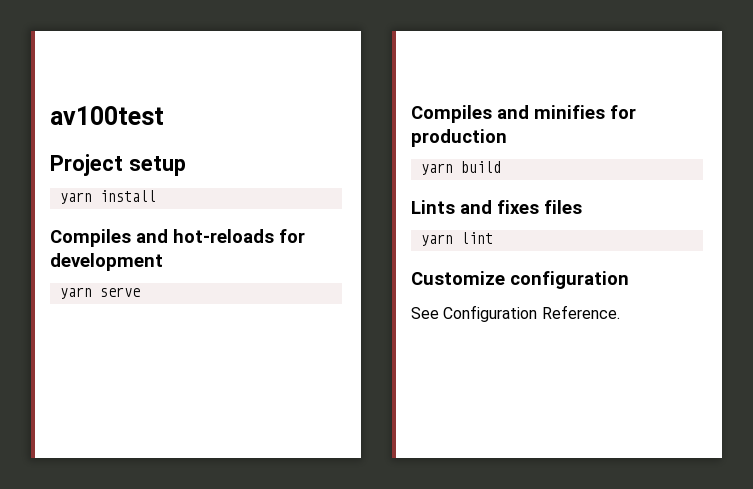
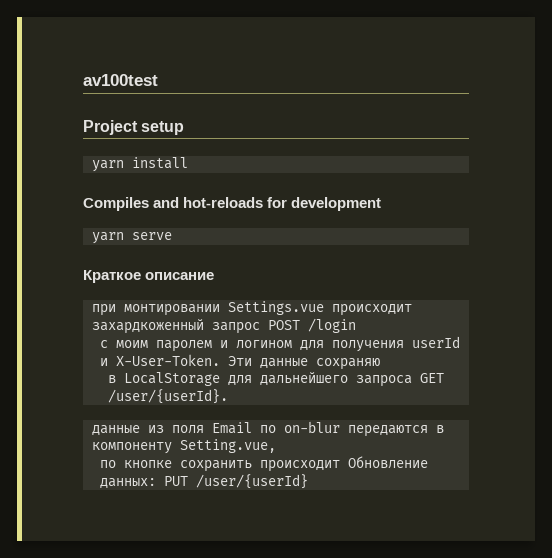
[411,105,636,123] [411,129,507,147] [420,161,501,175] [411,200,582,214] [420,232,493,246] [411,271,629,289] [411,305,620,322] Compiles and minifies for production // yarn build // Lints and fixes files // yarn lint // Customize configuration // See Configuration Reference. -> [83,270,215,283] [91,301,412,316] [91,318,356,334] [99,336,460,352] [99,354,380,370] [107,372,444,387] [107,389,228,404] [91,421,444,437] [91,439,276,454] [99,456,428,472] [99,474,308,489] Краткое описание // при монтировании Settings.vue происходит захардкоженный запрос POST /login // с моим паролем и логином для получения userId и X-User-Token. Эти данные сохраняю // в LocalStorage для дальнейшего запроса GET /user/{userId}. // данные из поля Email по on-blur передаются в компоненту Setting.vue, // по кнопке сохранить происходит Обновление данных: PUT /user/{userId}

